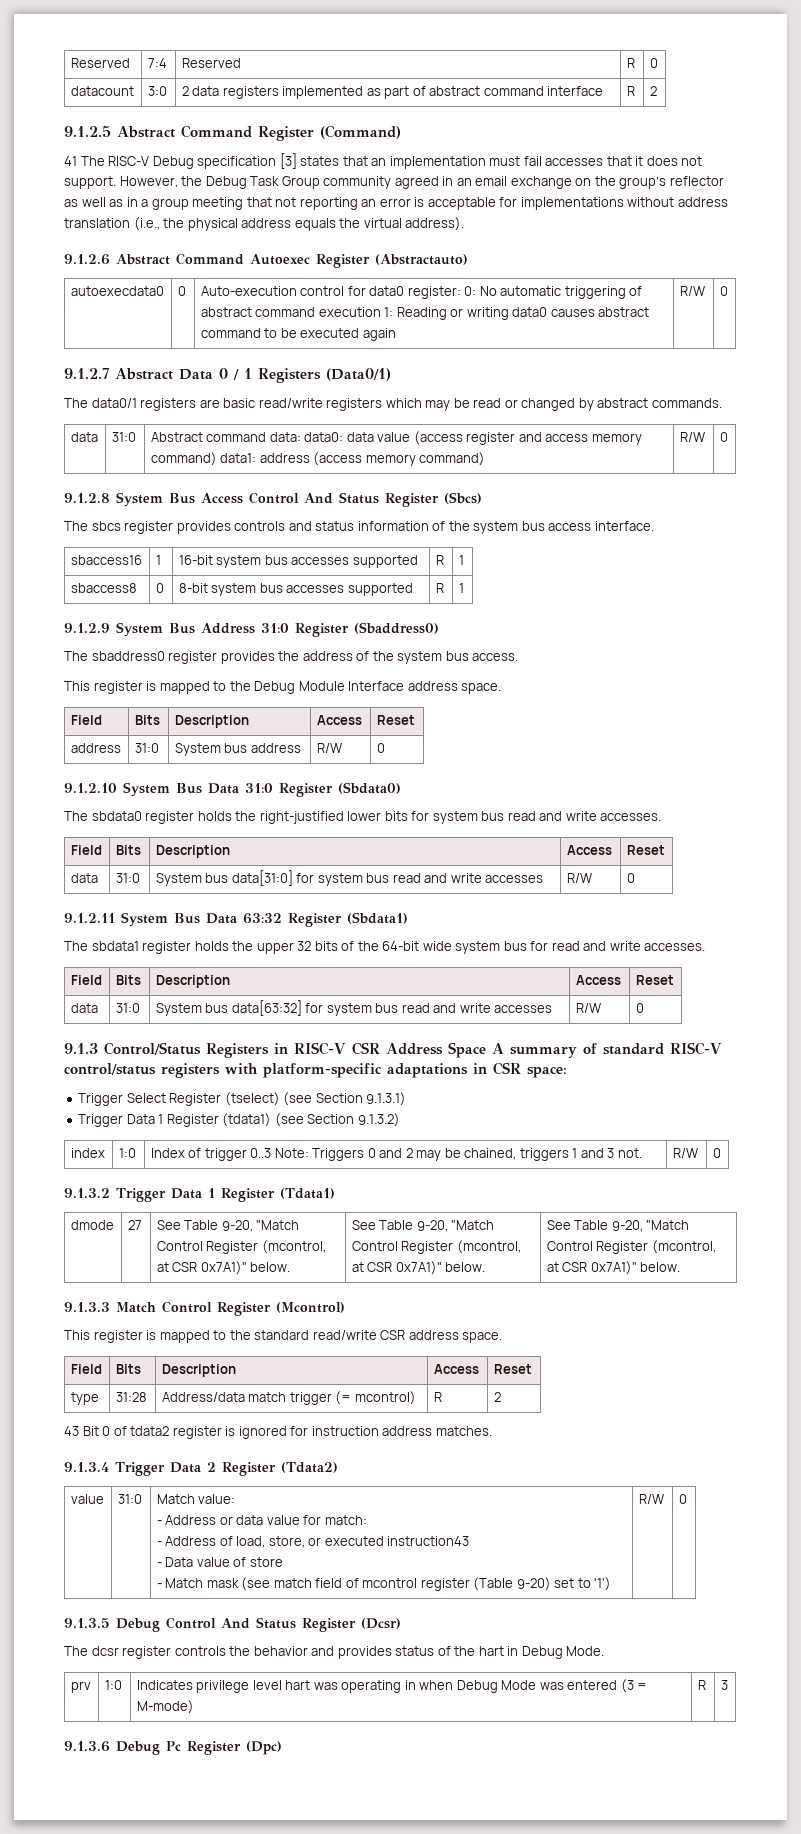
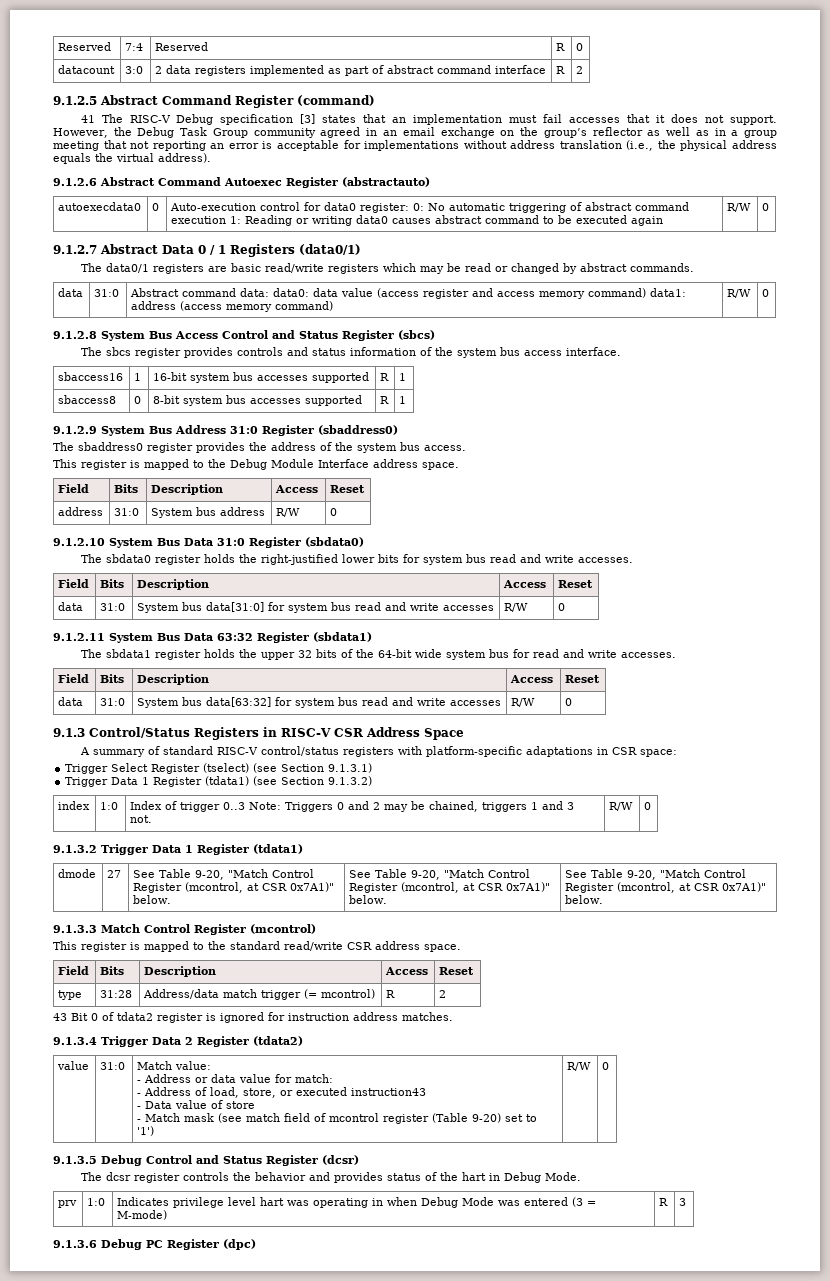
[320,125,401,139] (Command) -> [297,95,375,106] (command)
[375,254,468,265] (Abstractauto) -> [342,177,430,187] (abstractauto)
[326,368,391,381] (Data0/1) -> [299,244,361,255] (data0/1)
[304,492,482,507] And Status Register (Sbcs) -> [272,330,435,341] and Status Register (sbcs)
[354,622,439,634] (Sbaddress0) -> [318,425,398,435] (sbaddress0)
[338,782,401,794] (Sbdata0) -> [305,537,364,547] (sbdata0)
[347,912,408,924] (Sbdata1) -> [313,632,372,642] (sbdata1)
(486, 1050) none -> (464, 734) //
[279,1188,335,1199] (Tdata1) -> [253,844,303,854] (tdata1)
[276,1302,345,1313] (Mcontrol) -> [250,924,316,934] (mcontrol)
[280,1462,338,1473] (Tdata2) -> [253,1036,303,1046] (tdata2)
[221,1617,401,1632] And Status Register (Dcsr) -> [196,1155,359,1166] and Status Register (dcsr)
[166,1741,282,1755] Pc Register (Dpc) -> [146,1239,256,1250] PC Register (dpc)

